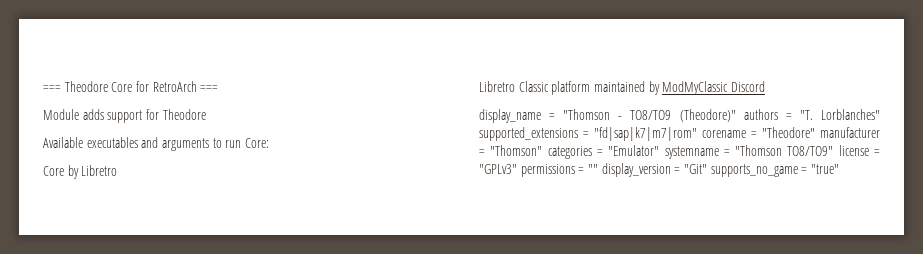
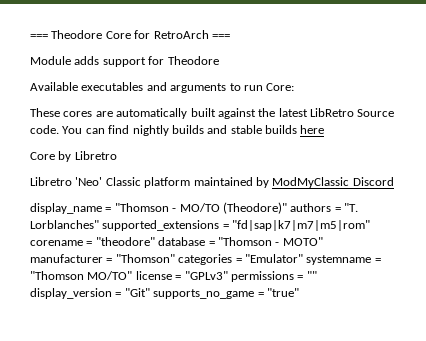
(269, 143) none -> [30,108,395,119] [30,125,325,136] // These cores are automatically built against the latest LibRetro Source code. You can find nightly builds and stable builds here
(515, 86) none -> [75,177,103,186] 'Neo'
[630,110,672,120] TO8/TO9 -> [179,203,220,212] MO/TO
[594,127,697,141] "fd|sap|k7|m7|rom" -> [232,220,371,231] "fd|sap|k7|m7|m5|rom"
[762,127,815,138] "Theodore" -> [95,237,323,246] "theodore" database = "Thomson - MOTO"
[787,146,834,156] TO8/TO9" -> [87,271,133,280] MO/TO"

